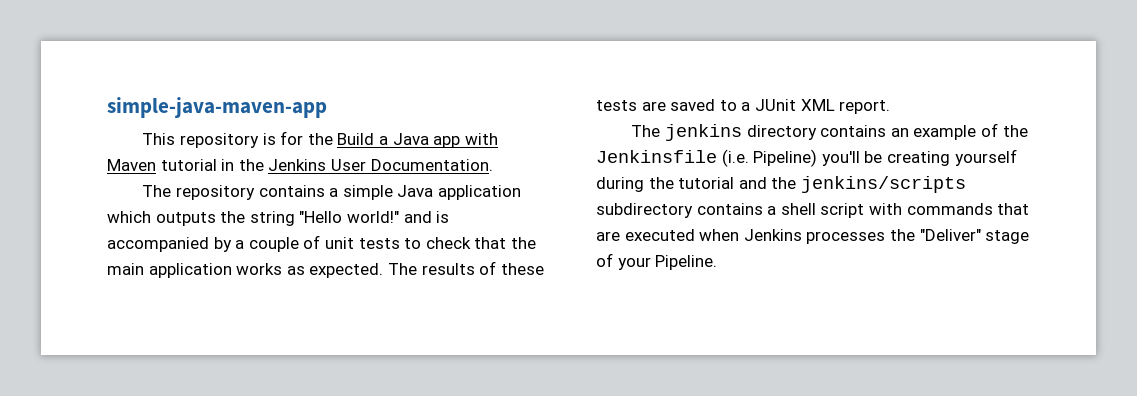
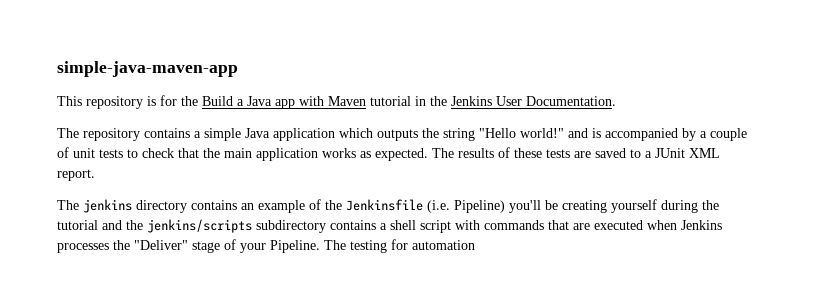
(718, 262) none -> [324,239,475,253] The testing for automation

